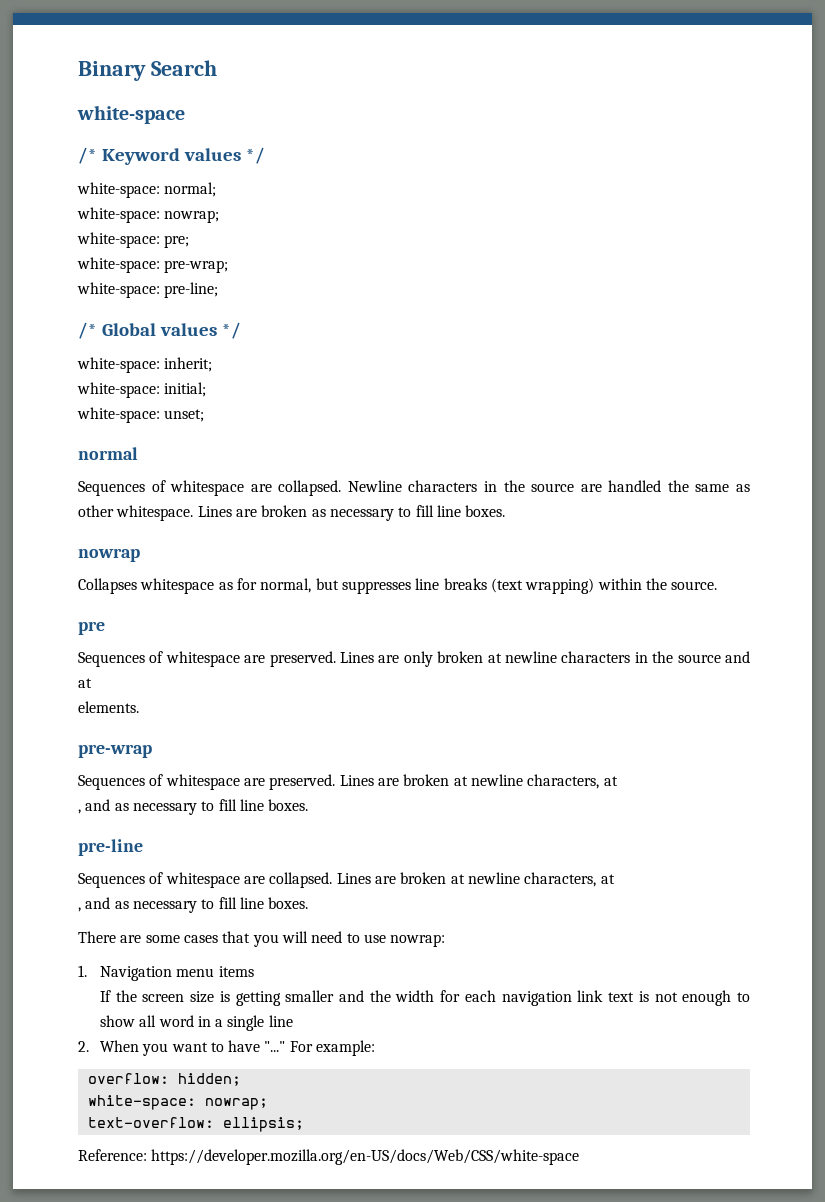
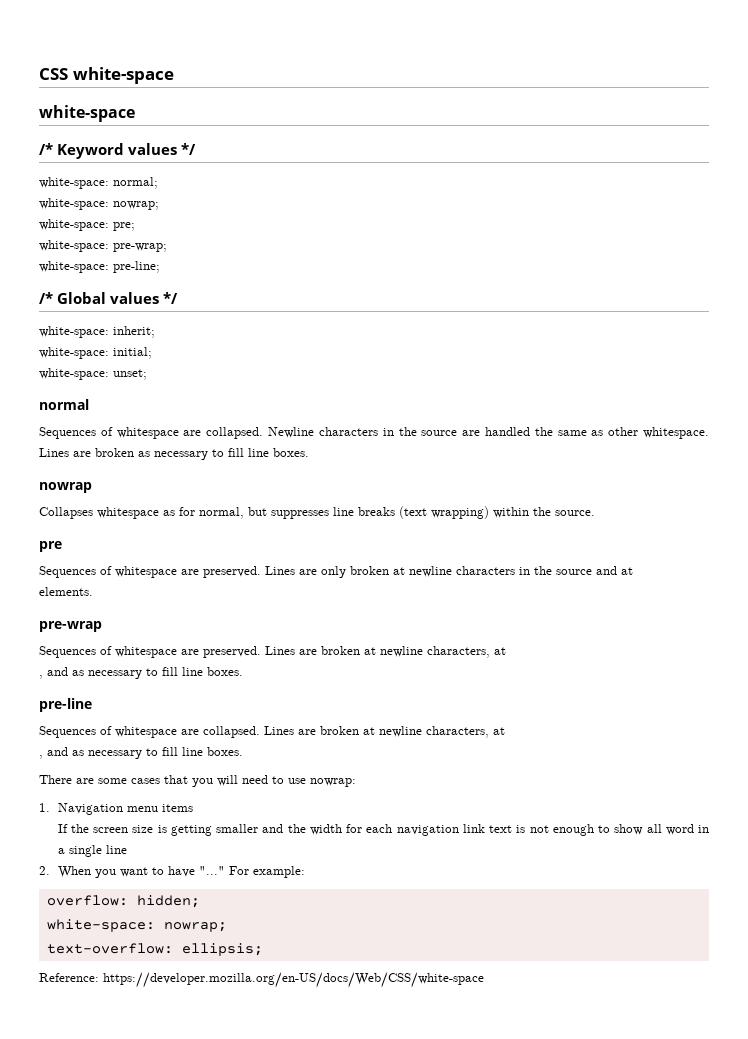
[78,60,217,81] Binary Search -> [39,67,174,84] CSS white-space

